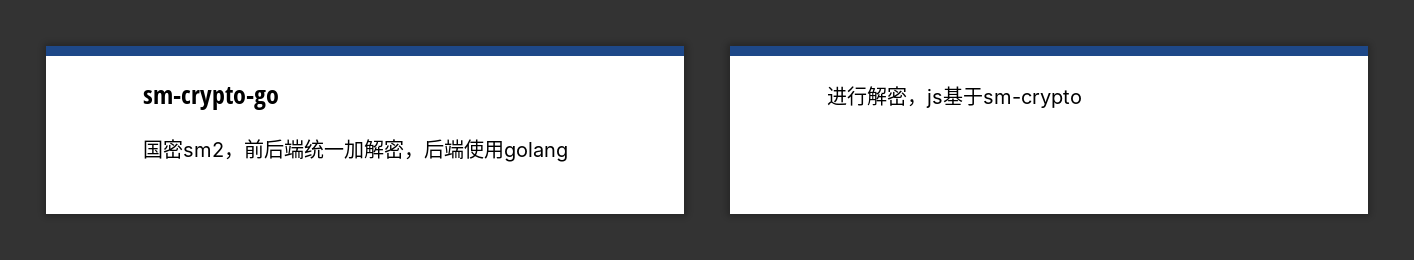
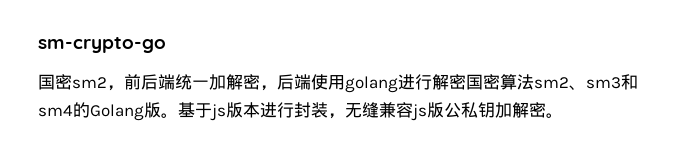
[907,86,1082,108] ，js基于sm-crypto -> [466,74,638,90] [38,102,563,121] 国密算法sm2、sm3和sm4的Golang版。基于js版本进行封装，无缝兼容js版公私钥加解密。

